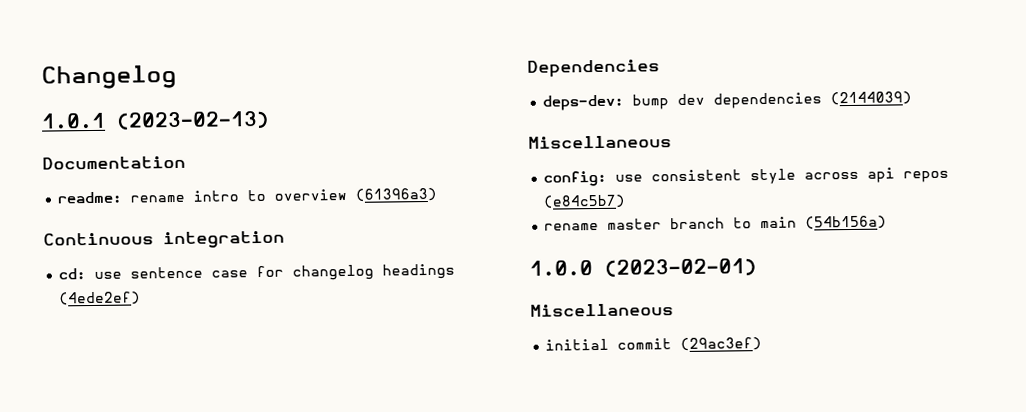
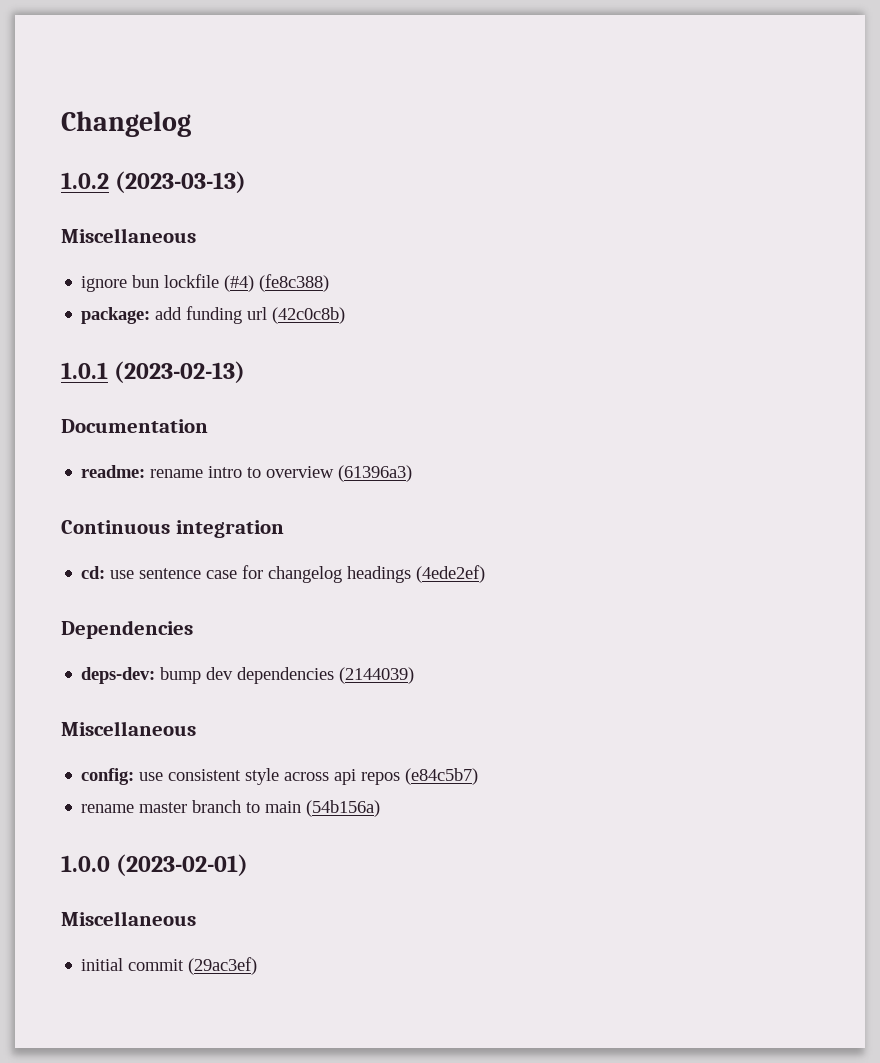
(177, 77) none -> [61,171,247,193] [61,228,196,243] [81,274,330,292] [81,306,346,324] // 1.0.2 (2023-03-13) // Miscellaneous // ignore bun lockfile (#4) (fe8c388) // package: add funding url (42c0c8b)

